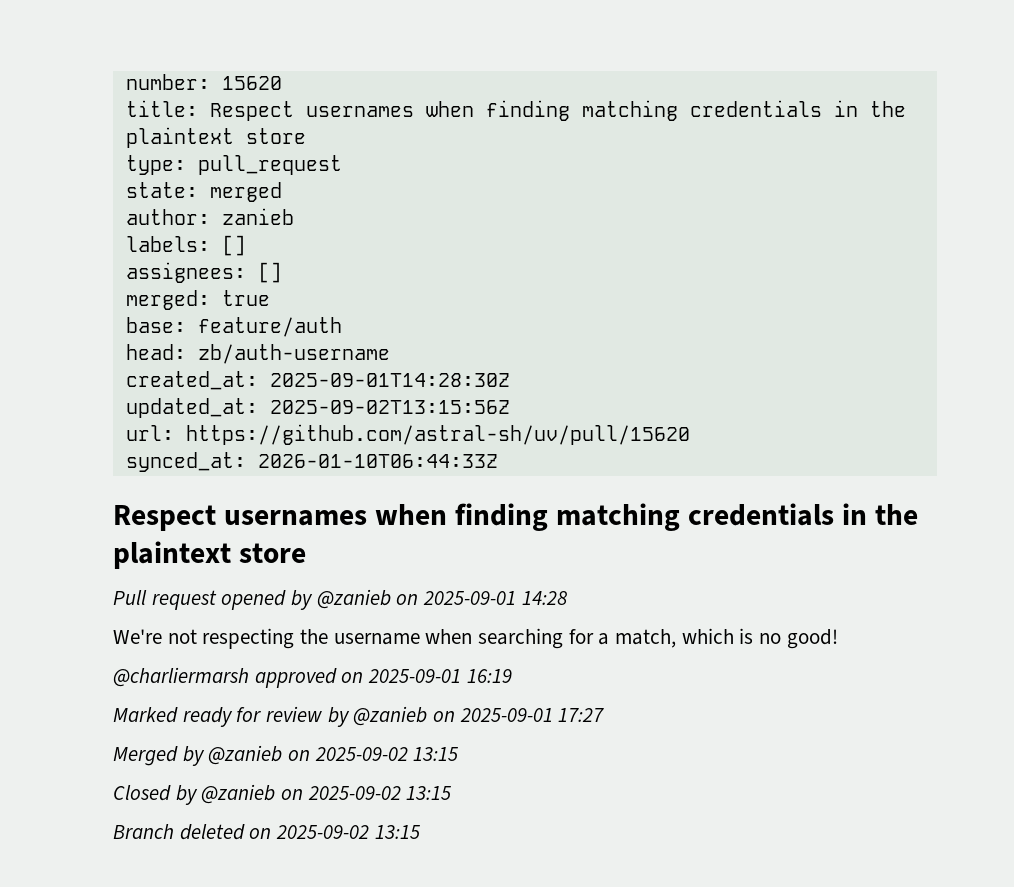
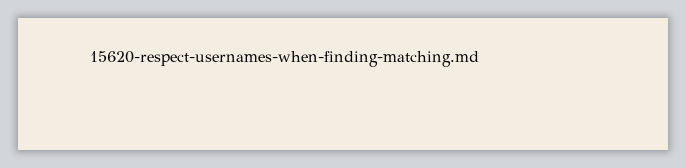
[125,74,282,90] [125,100,906,121] [125,127,306,148] [125,155,342,175] [125,182,282,202] [125,208,294,225] [125,235,246,256] [125,262,282,283] [125,290,270,310] [125,317,342,337] [125,344,390,364] [125,371,510,390] [125,398,510,418] [125,424,690,445] [125,452,498,472] [113,503,918,531] [113,541,306,569] [113,589,567,610] [113,628,838,649] [113,667,512,688] [113,706,605,727] [113,745,459,766] [113,784,452,805] [113,824,420,840] number: 15620 // title: Respect usernames when finding matching credentials in the plaintext store // type: pull_request // state: merged // author: zanieb // labels: [] // assignees: [] // merged: true // base: feature/auth // head: zb/auth-username // created_at: 2025-09-01T14:28:30Z // updated_at: 2025-09-02T13:15:56Z // url: https://github.com/astral-sh/uv/pull/15620 // synced_at: 2026-01-10T06:44:33Z // Respect usernames when finding matching credentials in the plaintext store // Pull request opened by @zanieb on 2025-09-01 14:28 // We're not respecting the username when searching for a match, which is no good! // @charliermarsh approved on 2025-09-01 16:19 // Marked ready for review by @zanieb on 2025-09-01 17:27 // Merged by @zanieb on 2025-09-02 13:15 // Closed by @zanieb on 2025-09-02 13:15 // Branch deleted on 2025-09-02 13:15 -> [90,51,479,67] 15620-respect-usernames-when-finding-matching.md

